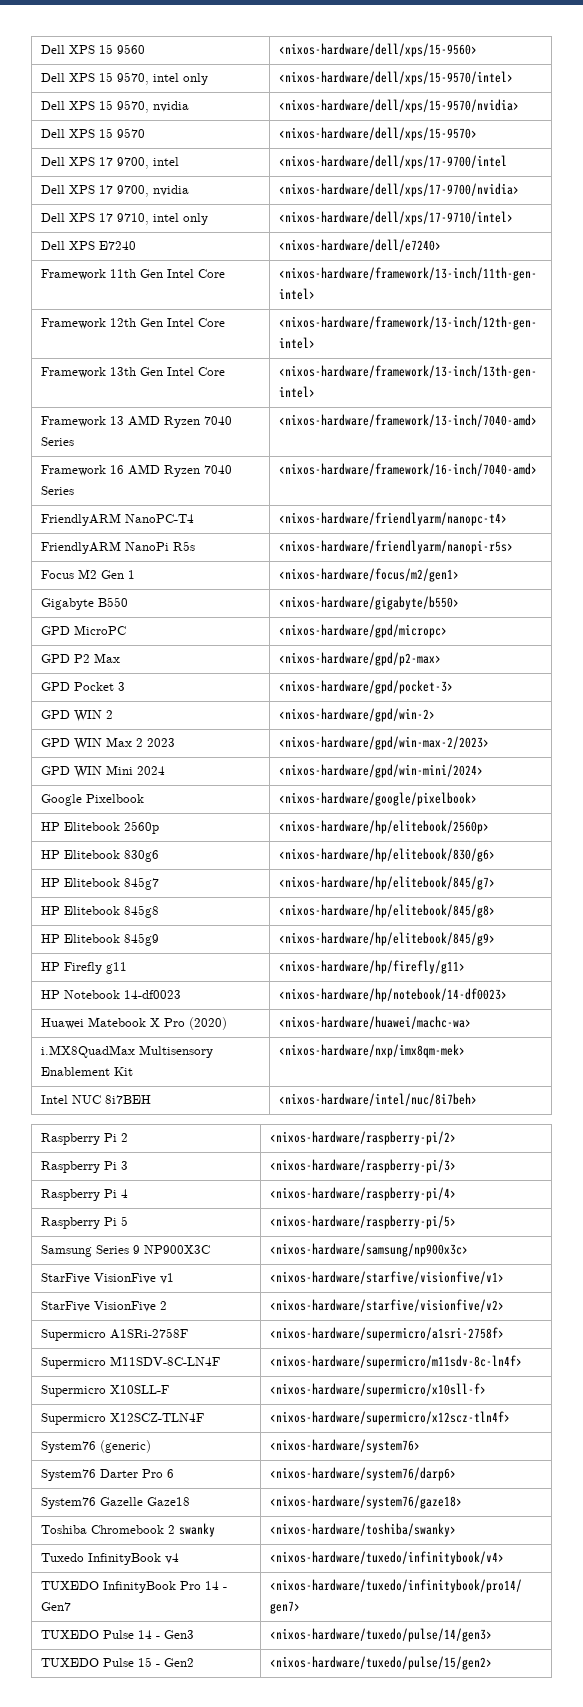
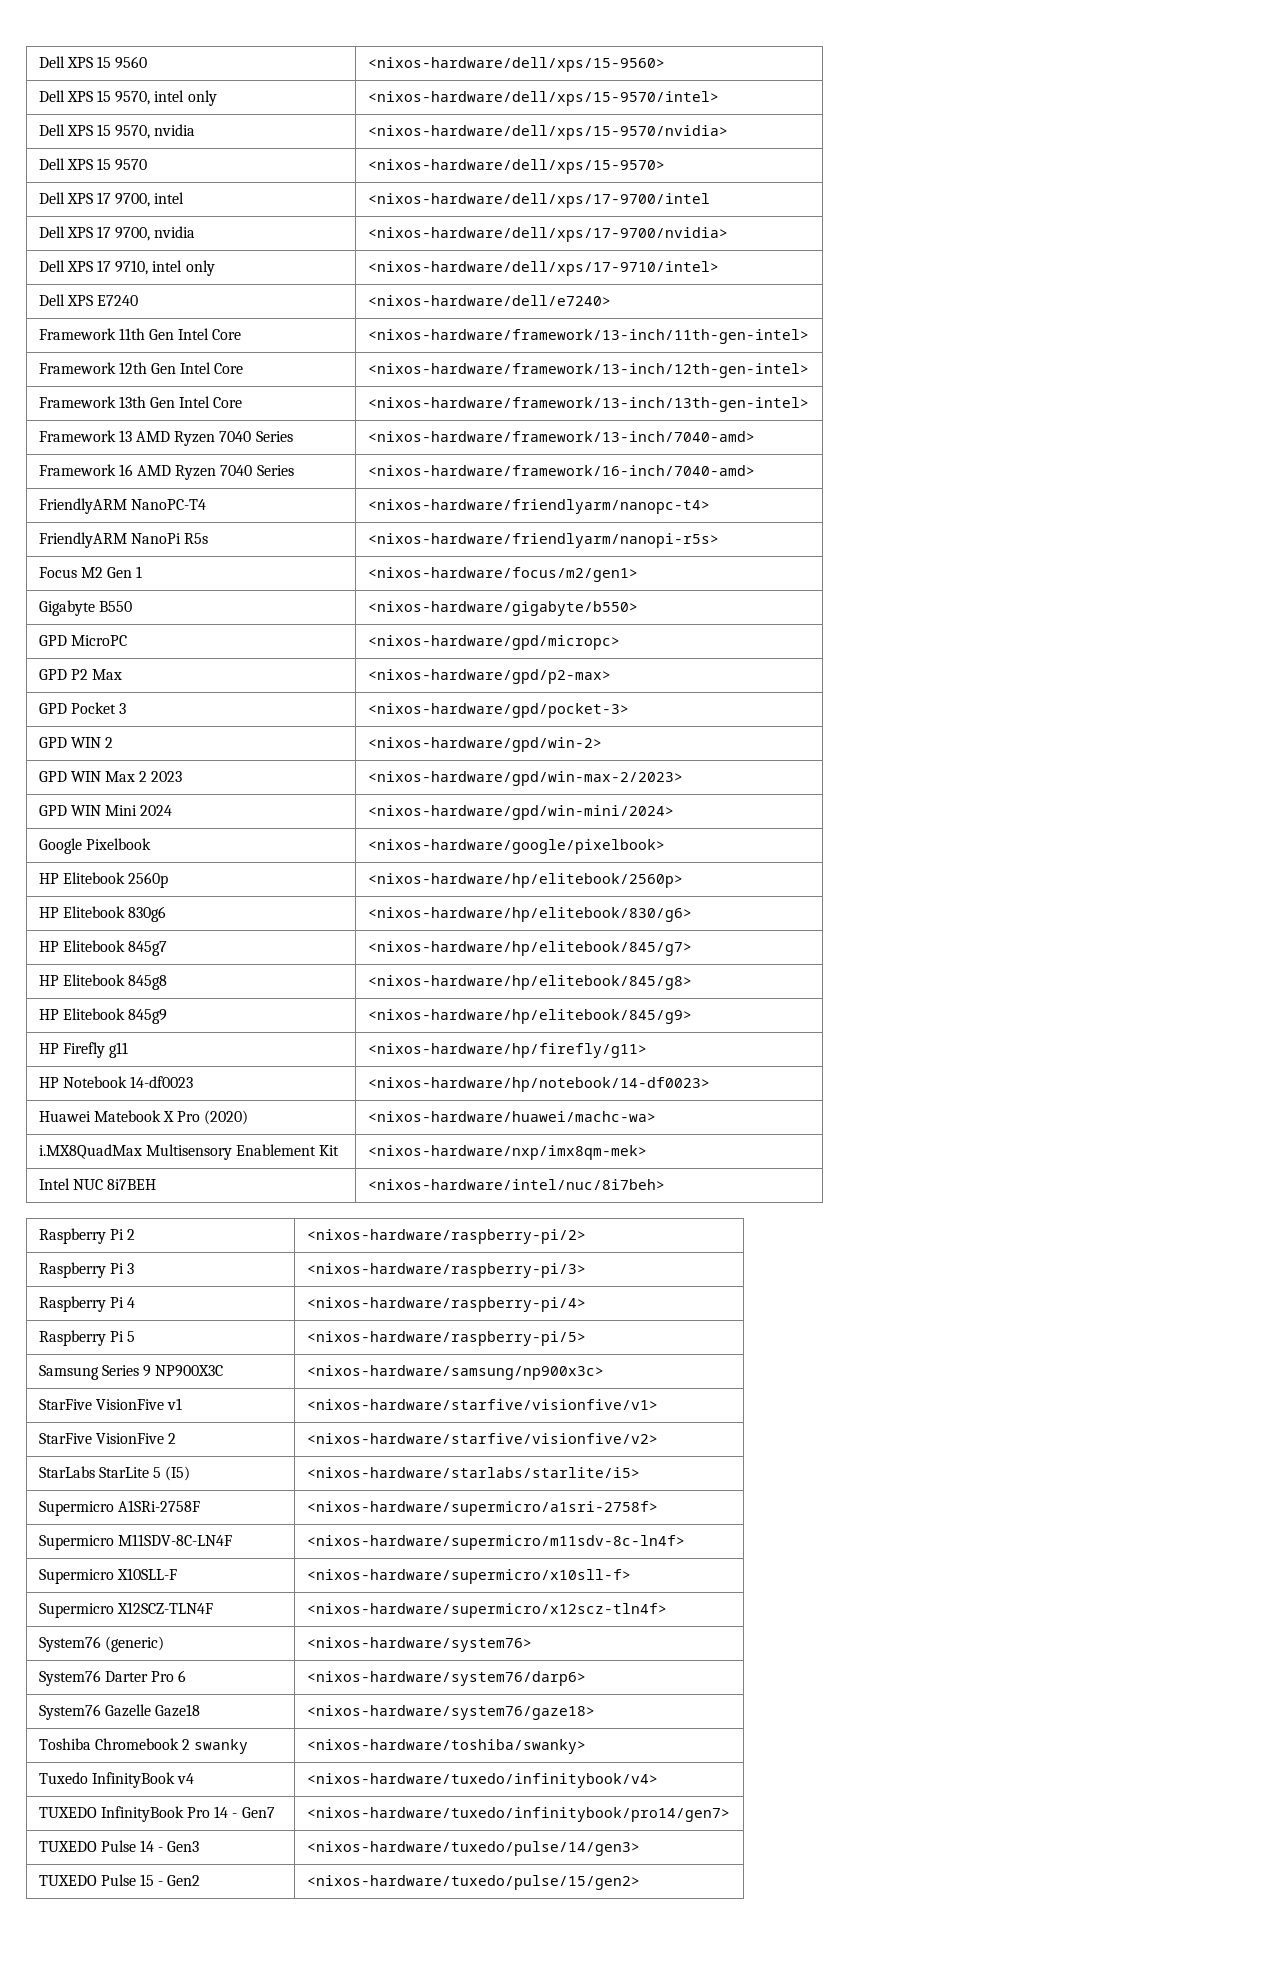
(505, 1305) none -> [38,1466,191,1481] [306,1467,640,1478] // StarLabs StarLite 5 (I5) | <nixos-hardware/starlabs/starlite/i5>

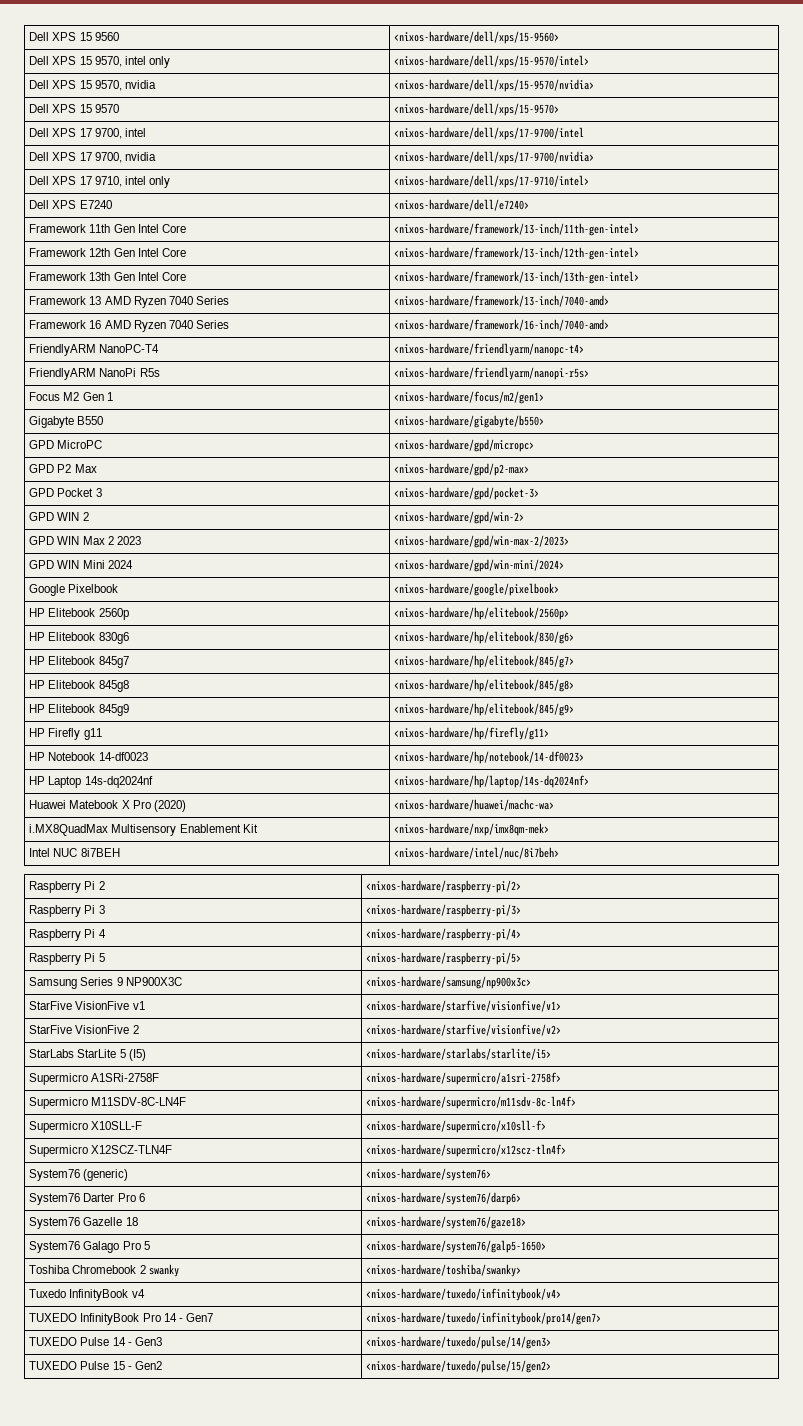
(710, 1084) none -> [29,776,153,788] [394,775,590,788] // HP Laptop 14s-dq2024nf | <nixos-hardware/hp/laptop/14s-dq2024nf>
[155,1704,201,1717] Gaze18 -> [125,1217,138,1226] 18
(595, 1712) none -> [29,1241,150,1253] [366,1240,547,1253] // System76 Galago Pro 5 | <nixos-hardware/system76/galp5-1650>

